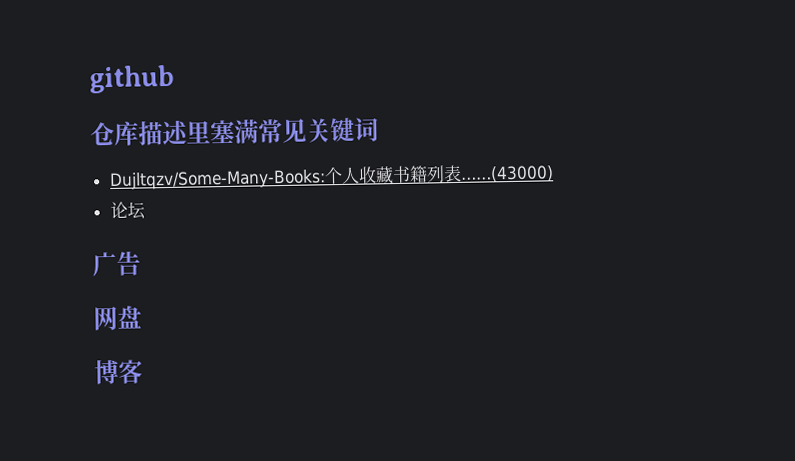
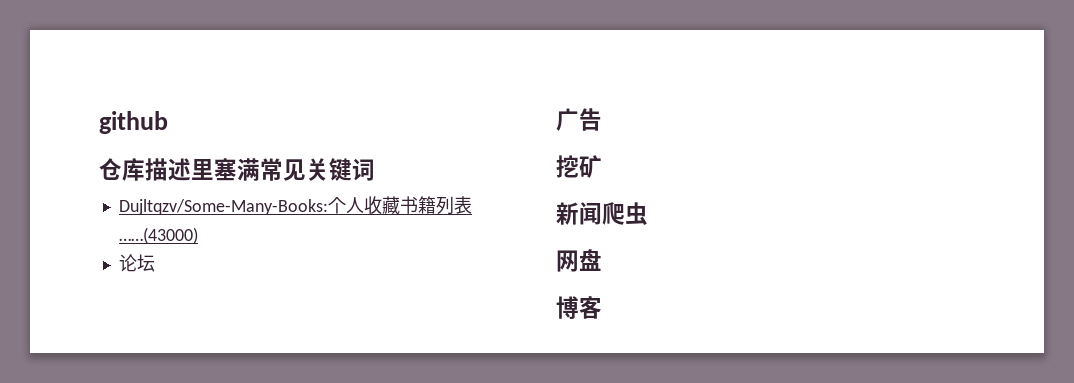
(141, 263) none -> [556,155,602,178] [556,202,648,225] // 挖矿 // 新闻爬虫

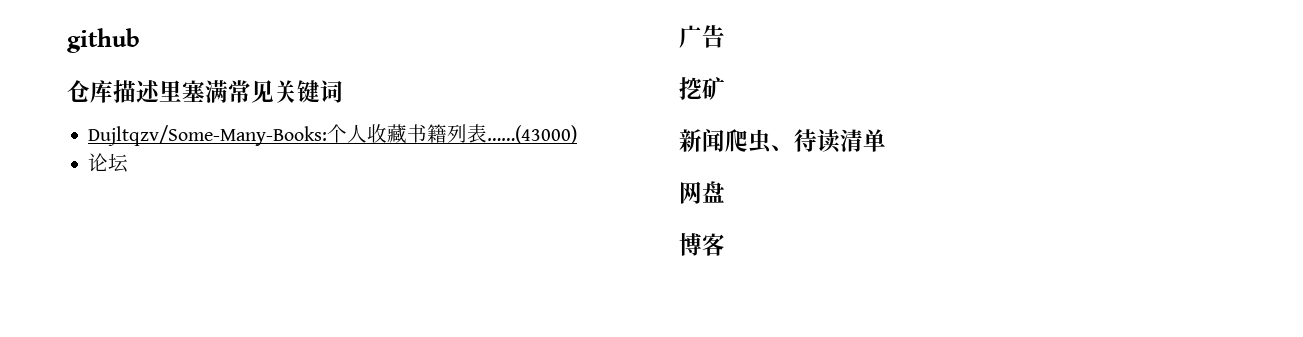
(648, 213) none -> [771,129,886,153] 、待读清单

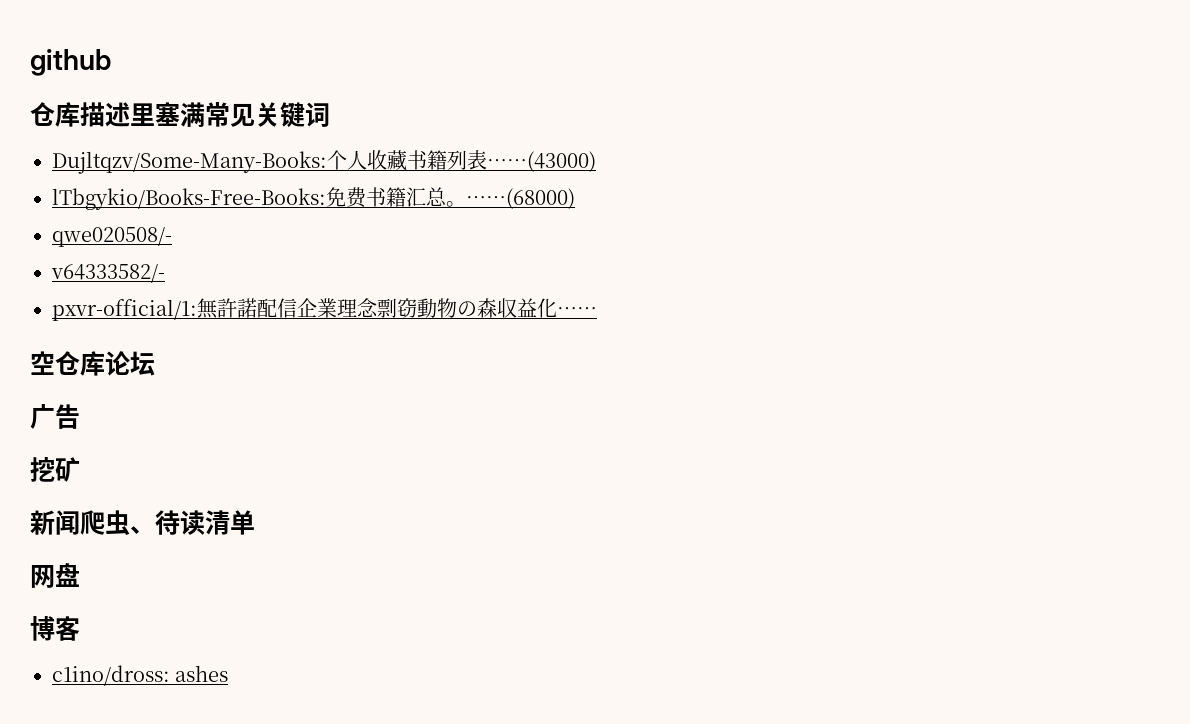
(578, 134) none -> [52,187,575,210] [52,227,172,247] [51,264,165,283] [52,298,597,321] [30,351,105,376] lTbgykio/Books-Free-Books:免费书籍汇总。……(68000) // qwe020508/- // v64333582/- // pxvr-official/1:無許諾配信企業理念剽窃動物の森収益化…… // 空仓库
(725, 244) none -> [52,665,229,686] // c1ino/dross: ashes

